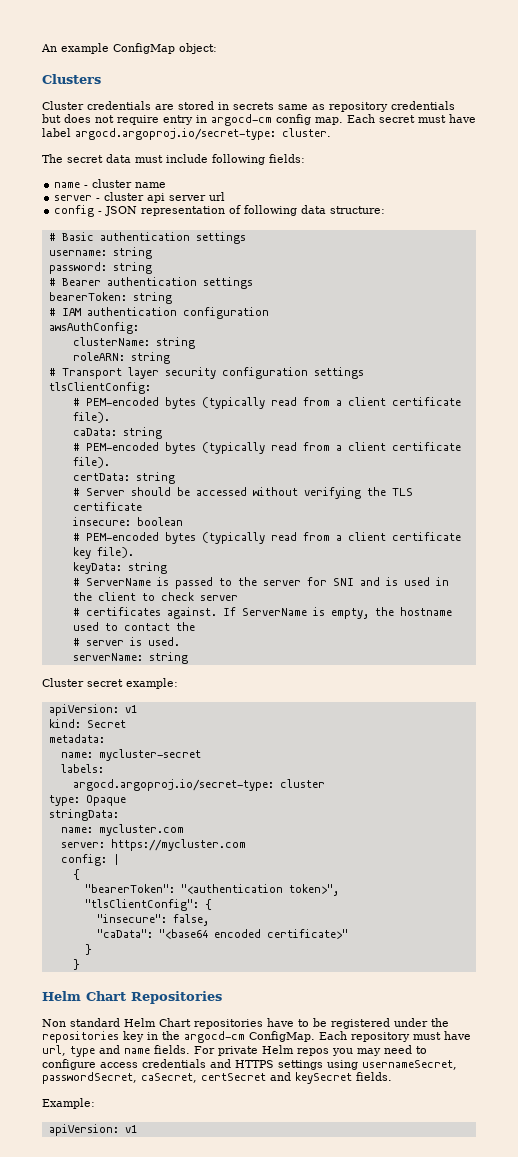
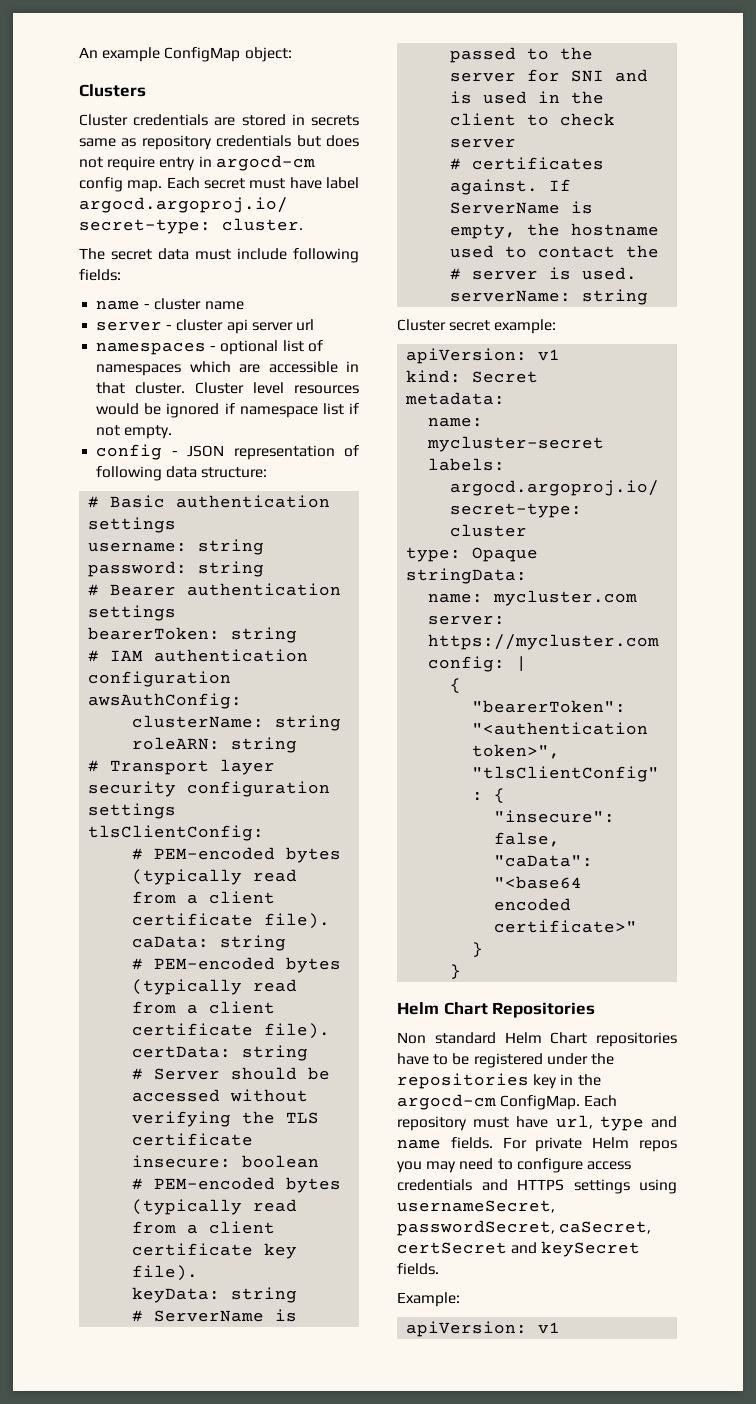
(226, 196) none -> [96,340,323,355] [96,361,359,376] [96,382,359,394] [96,403,359,418] [96,425,173,439] // namespaces - optional list of namespaces which are accessible in that cluster. Cluster level resources would be ignored if namespace list if not empty.

